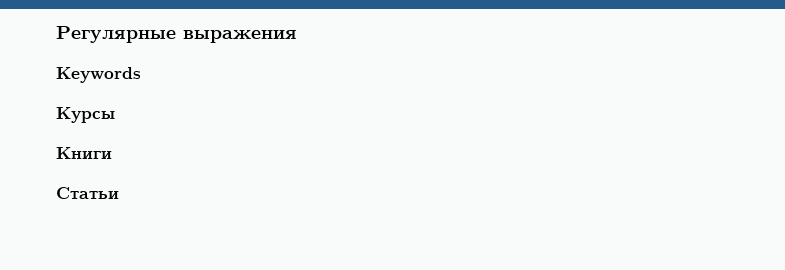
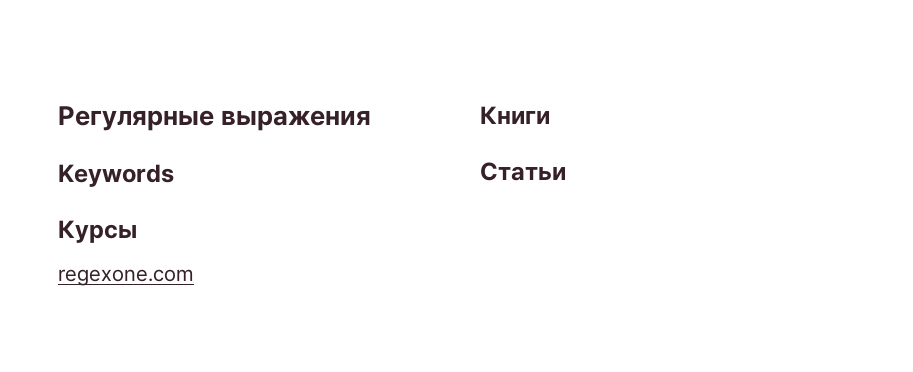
(115, 115) none -> [58,269,194,286] // regexone.com

